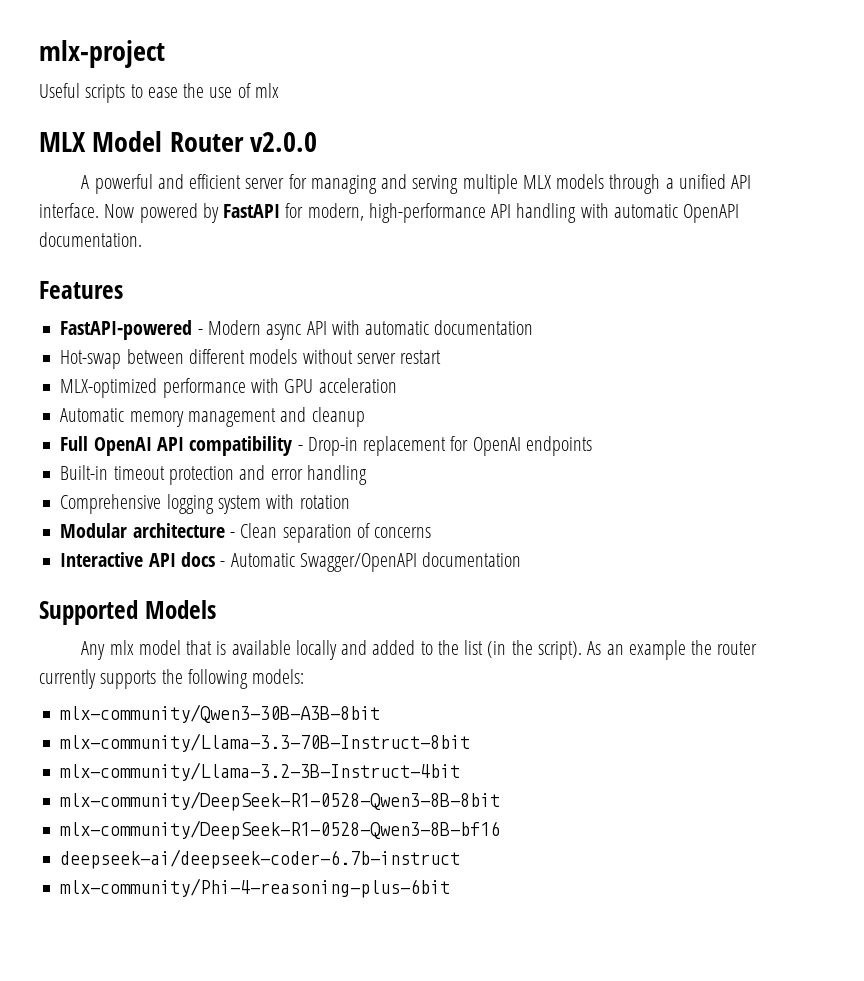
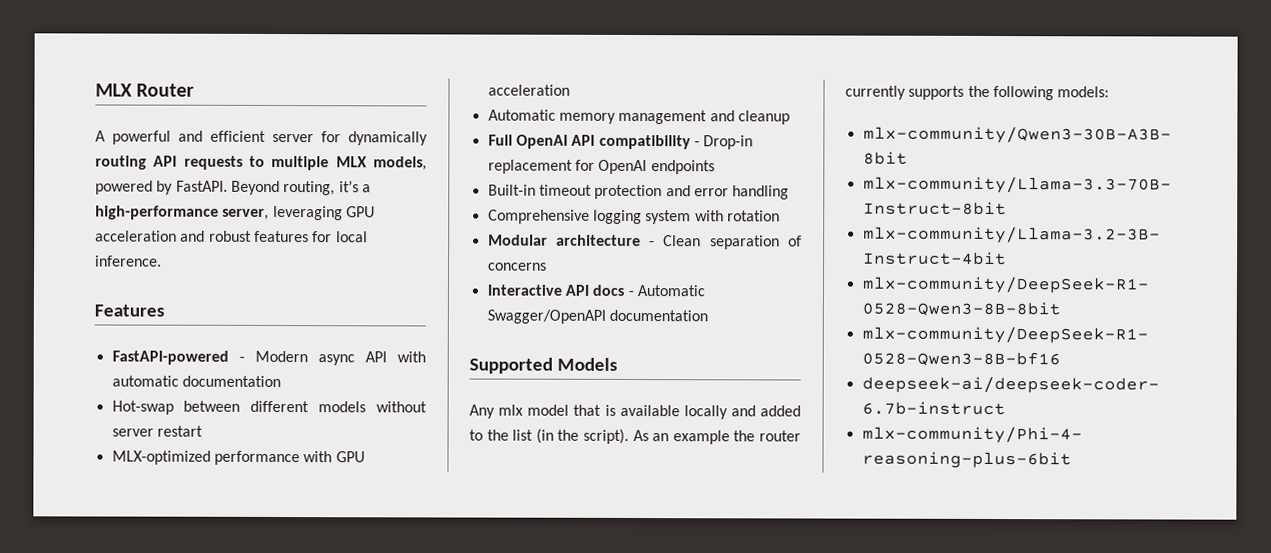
[39,40,165,68] [39,83,279,103] [39,131,163,152] mlx-project // Useful scripts to ease the use of mlx // MLX Model -> [95,83,132,97] MLX
[250,132,318,152] v2.0.0 -> (195, 90) none
[310,174,752,194] [39,203,740,223] [39,232,142,247] managing and serving multiple MLX models through a unified API interface. Now powered by FastAPI for modern, high-performance API handling with automatic OpenAPI documentation. -> [348,131,428,146] [95,155,427,171] [95,180,371,196] [95,205,375,221] [95,230,368,243] [95,255,162,267] dynamically routing API requests to multiple MLX models, powered by FastAPI. Beyond routing, it’s a high-performance server, leveraging GPU acceleration and robust features for local inference.

